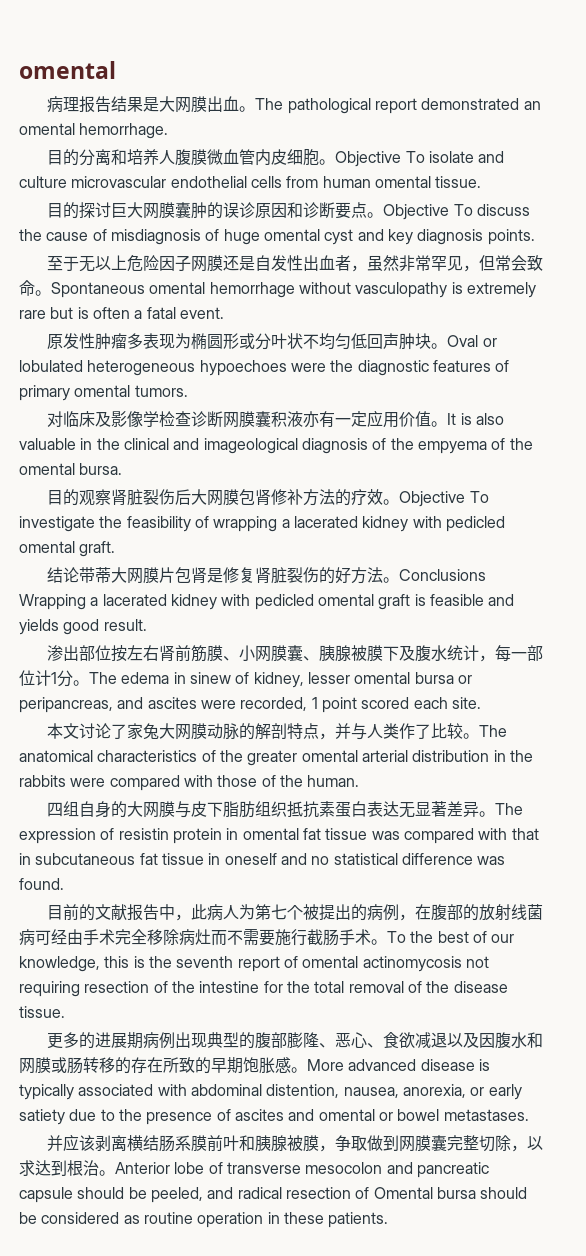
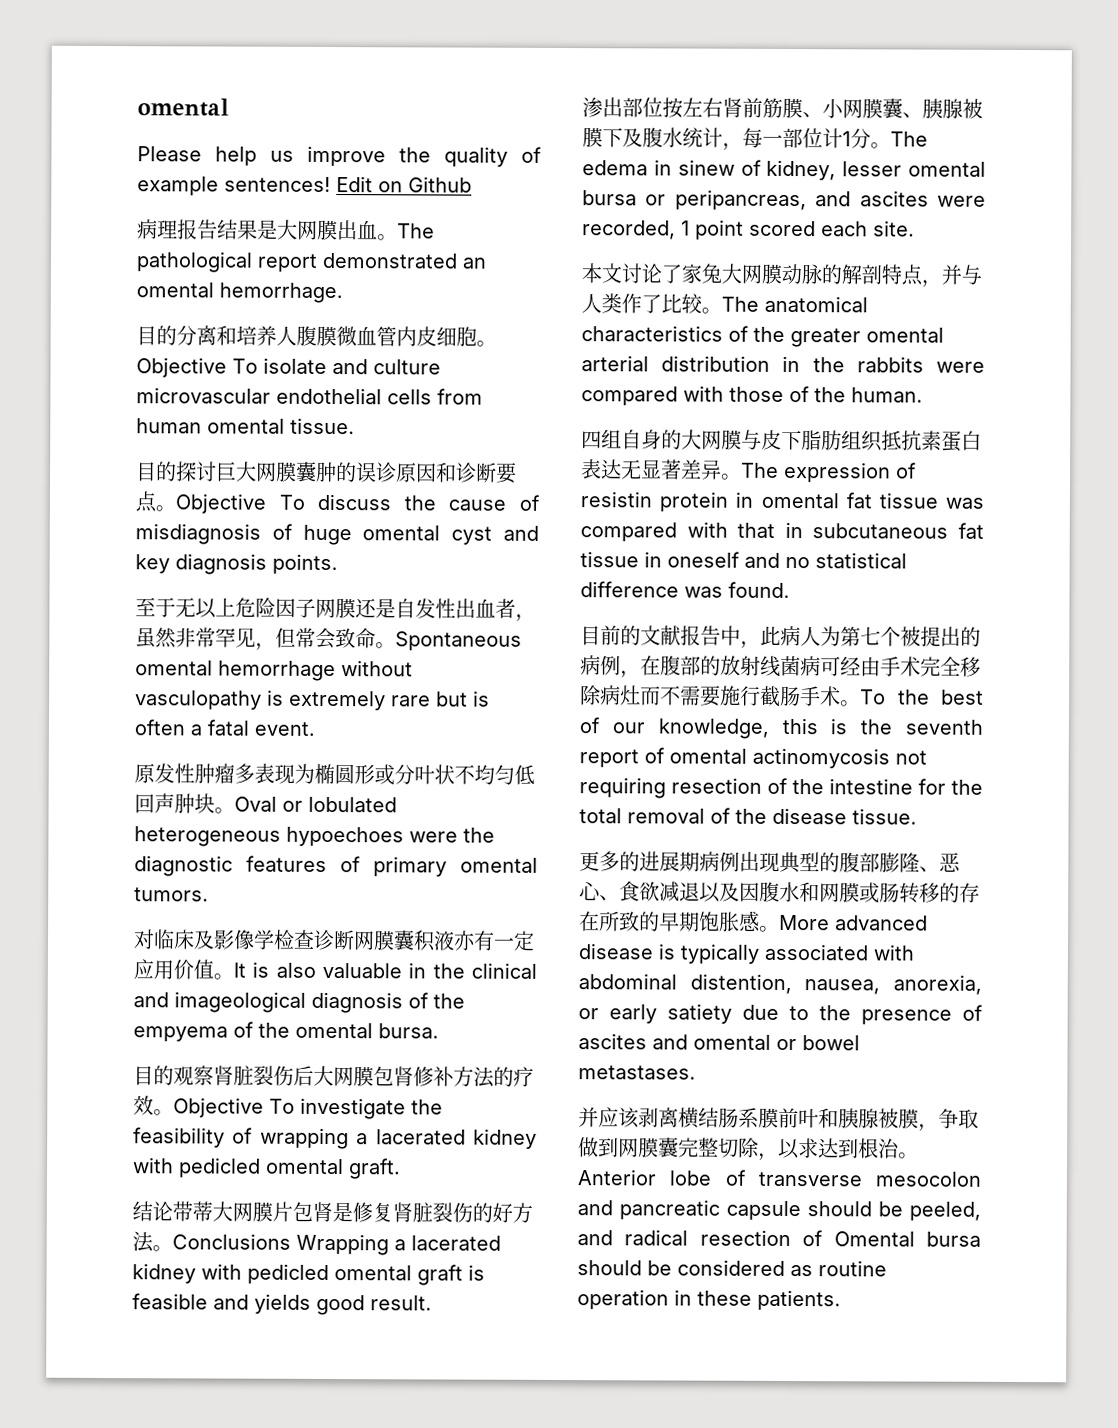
[19,61,116,79] omental -> [137,98,229,117] [137,145,542,167] [137,176,472,196] omental // Please help us improve the quality of example sentences! Edit on Github

